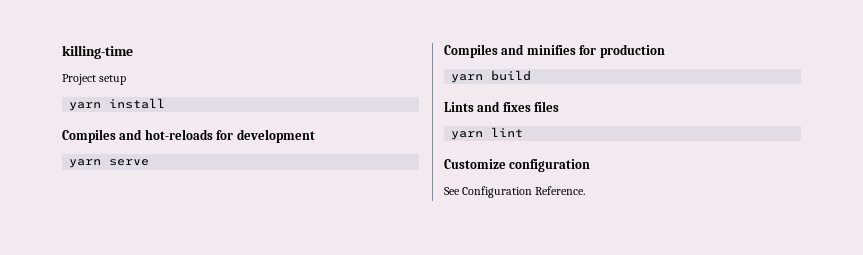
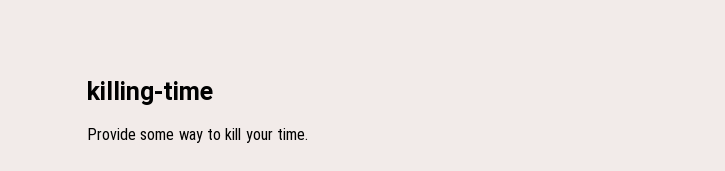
[62,74,127,85] [69,98,166,111] [62,129,315,143] [69,159,150,168] [444,44,665,58] [451,70,532,83] [444,101,560,112] [451,127,524,140] [444,159,591,172] [444,186,586,198] Project setup // yarn install // Compiles and hot-reloads for development // yarn serve // Compiles and minifies for production // yarn build // Lints and fixes files // yarn lint // Customize configuration // See Configuration Reference. -> [87,128,308,143] Provide some way to kill your time.

